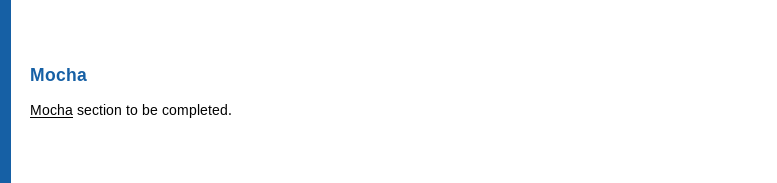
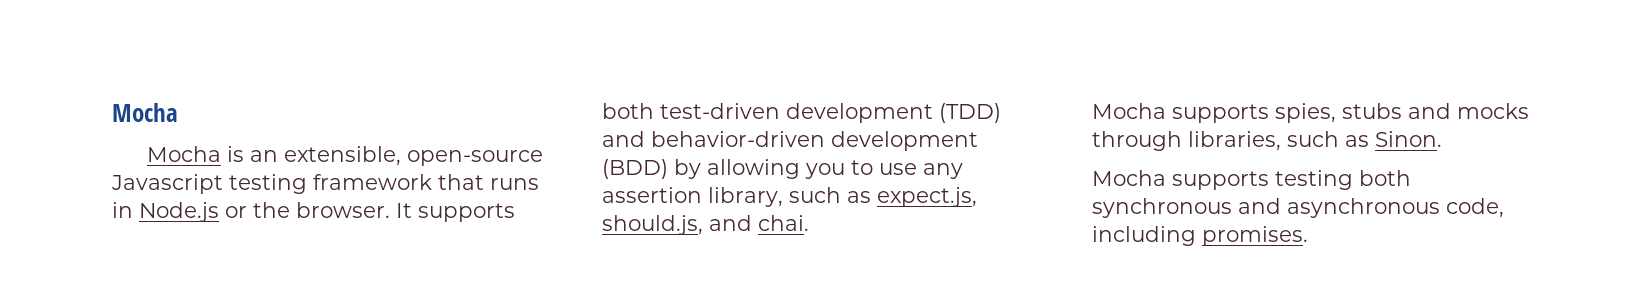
[77,104,232,118] section to be completed. -> [226,146,543,166] [111,174,539,194] [112,202,515,222] [602,103,1001,123] [602,131,978,151] [602,159,963,179] [602,187,977,207] [602,215,809,235] [1092,103,1529,123] [1092,131,1442,151] [1092,170,1411,190] [1092,198,1504,218] [1092,226,1308,246] is an extensible, open-source Javascript testing framework that runs in Node.js or the browser. It supports both test-driven development (TDD) and behavior-driven development (BDD) by allowing you to use any assertion library, such as expect.js, should.js, and chai. // Mocha supports spies, stubs and mocks through libraries, such as Sinon. // Mocha supports testing both synchronous and asynchronous code, including promises.

